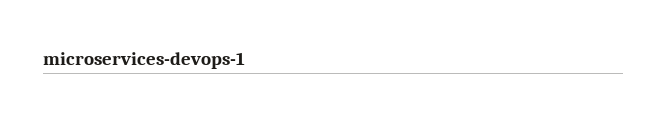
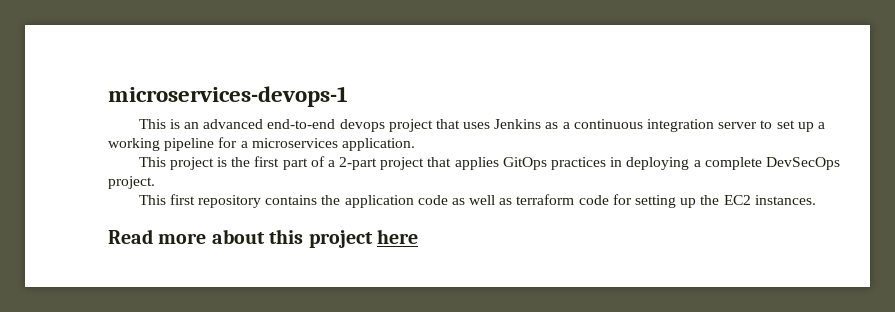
(245, 60) none -> [138,119,825,132] [108,137,415,151] [138,156,840,170] [108,176,155,189] [138,194,816,208] [108,229,418,248] // This is an advanced end-to-end devops project that uses Jenkins as a continuous integration server to set up a working pipeline for a microservices application. // This project is the first part of a 2-part project that applies GitOps practices in deploying a complete DevSecOps project. // This first repository contains the application code as well as terraform code for setting up the EC2 instances. // Read more about this project here

